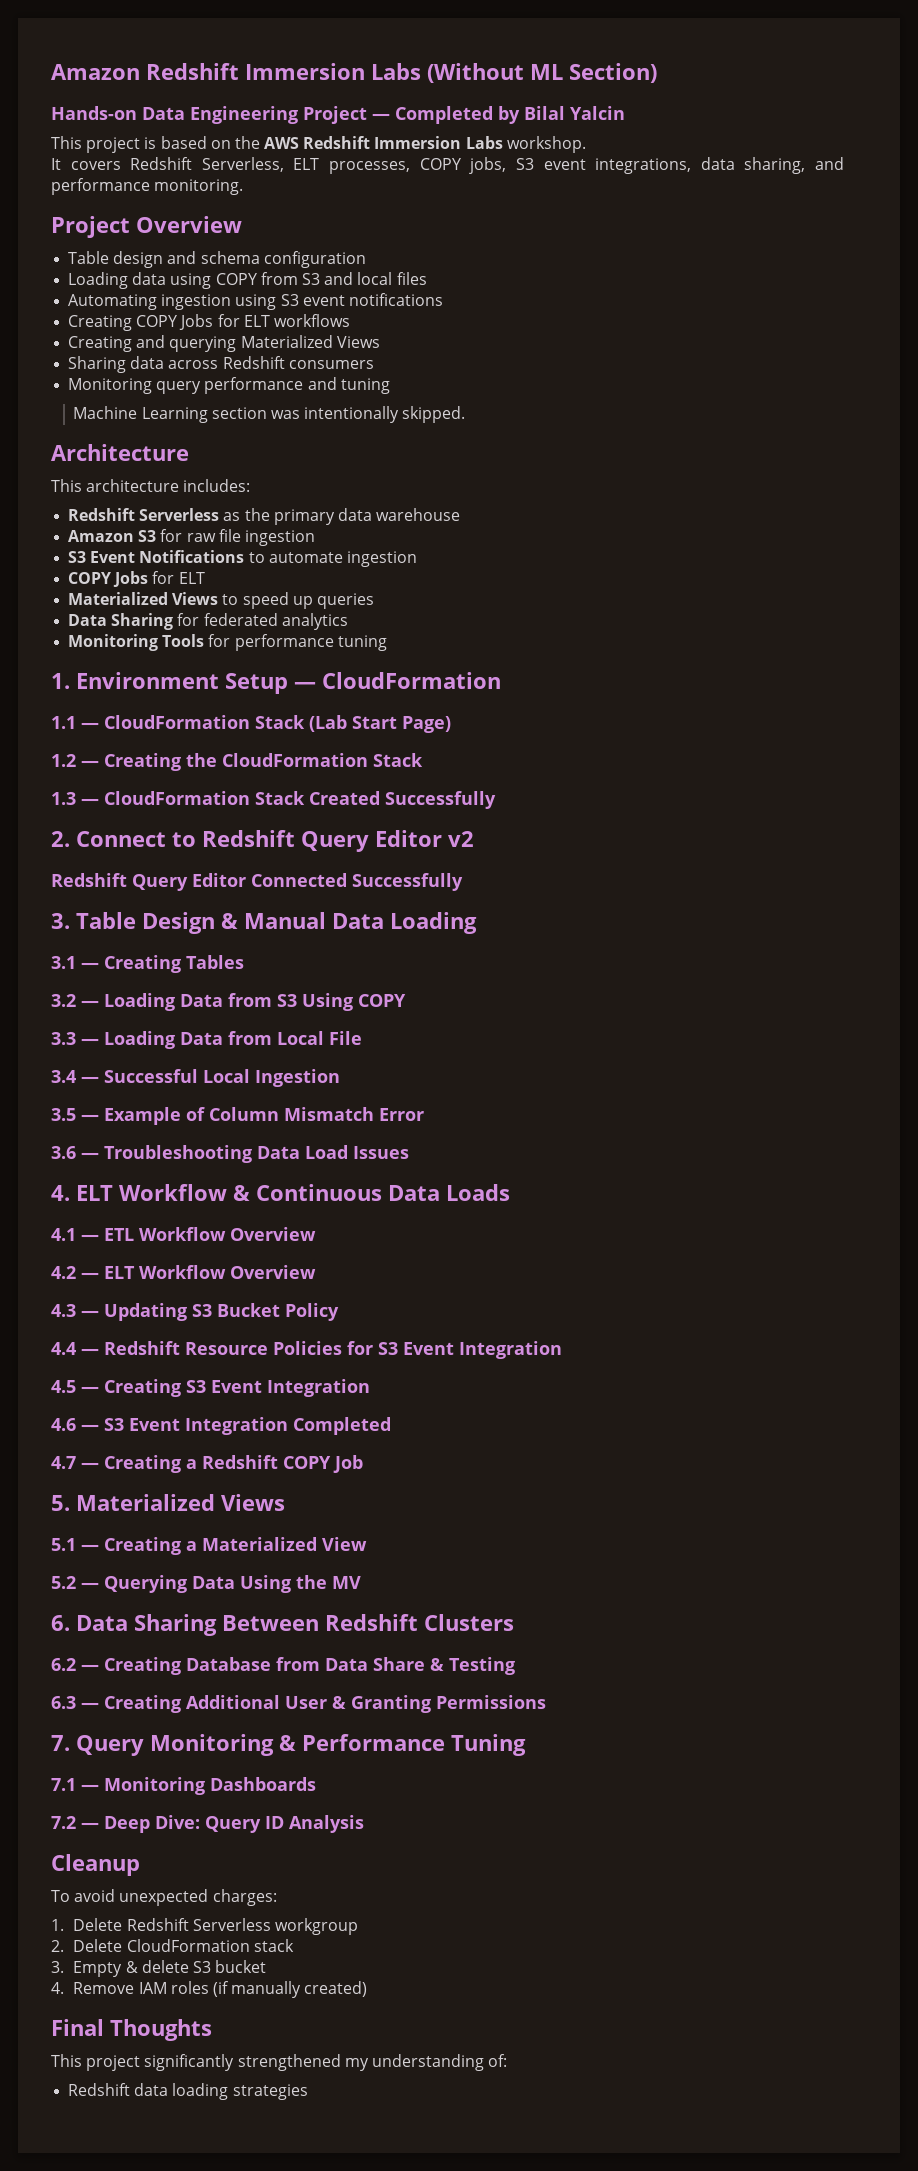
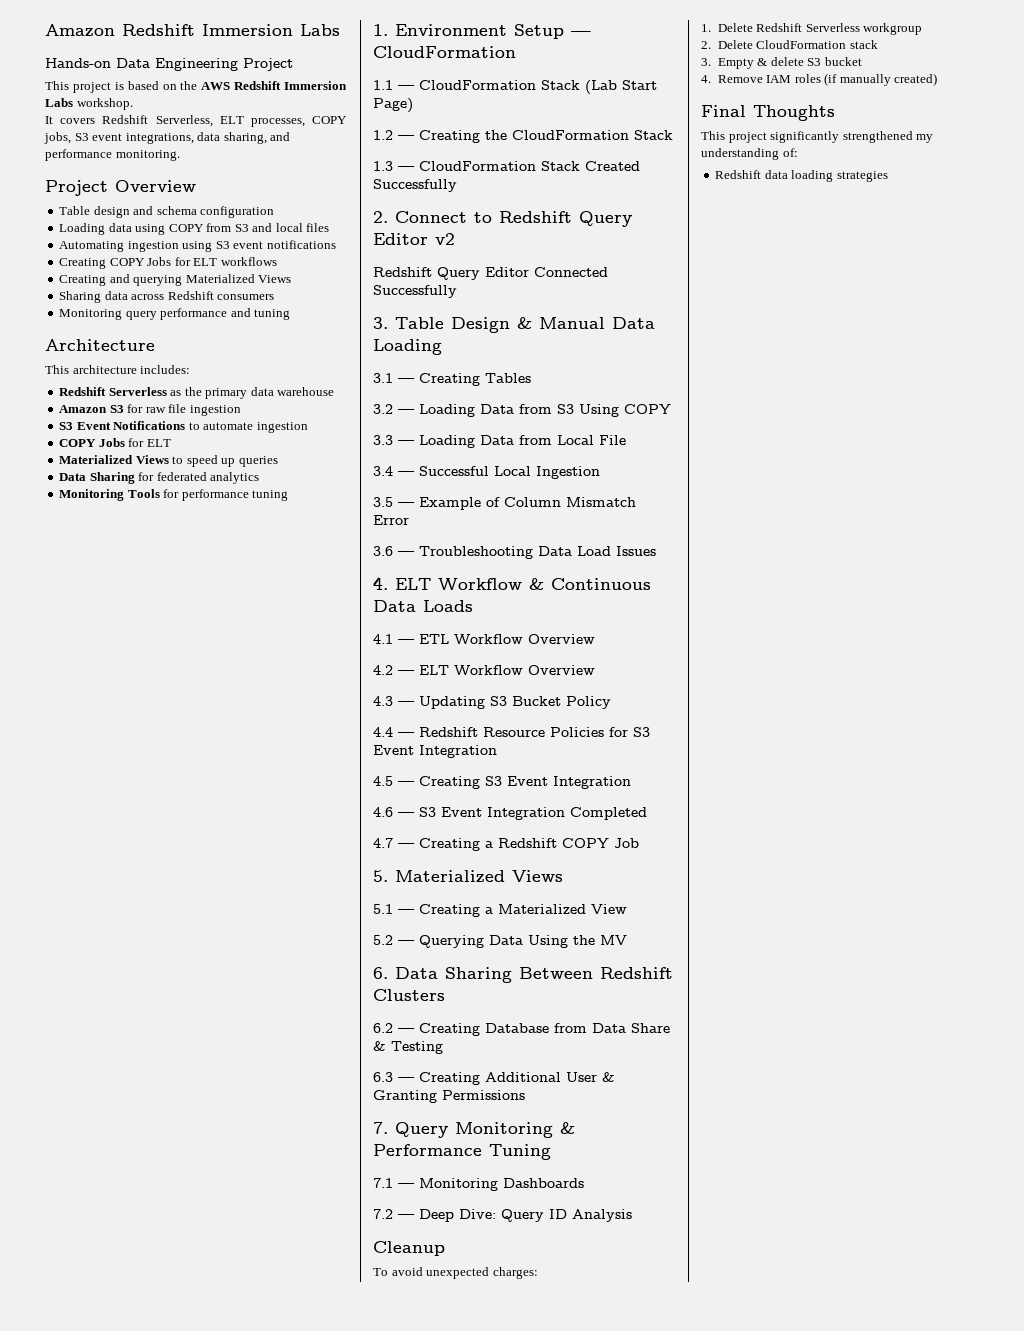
[427,63,657,83] (Without ML Section) -> (340, 30) none
[372,106,625,124] — Completed by Bilal Yalcin -> (293, 64) none
[73,406,466,423] // Machine Learning section was intentionally skipped. -> (291, 314) none

